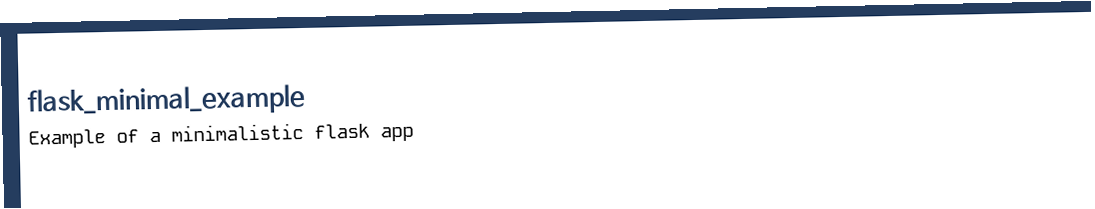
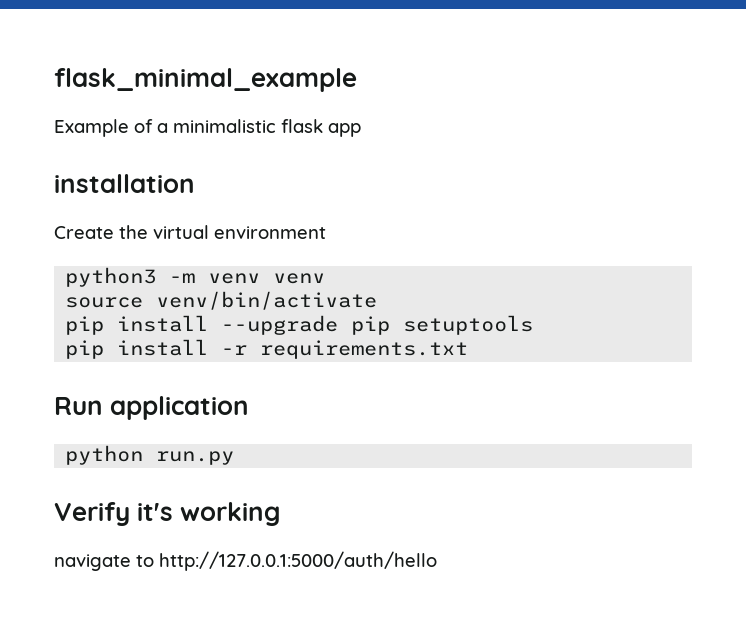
(414, 134) none -> [54,174,195,193] [54,225,326,239] [65,267,326,287] [65,291,378,310] [65,315,534,335] [65,339,469,359] [54,396,250,420] [65,445,235,465] [54,502,281,526] [54,551,437,571] // installation // Create the virtual environment // python3 -m venv venv // source venv/bin/activate // pip install --upgrade pip setuptools // pip install -r requirements.txt // Run application // python run.py // Verify it's working // navigate to http://127.0.0.1:5000/auth/hello

